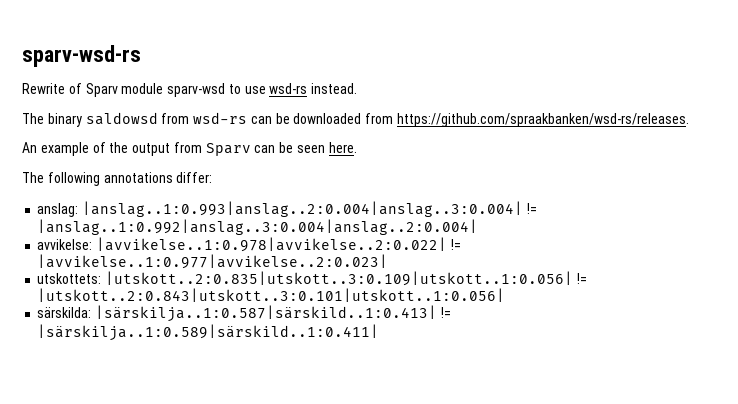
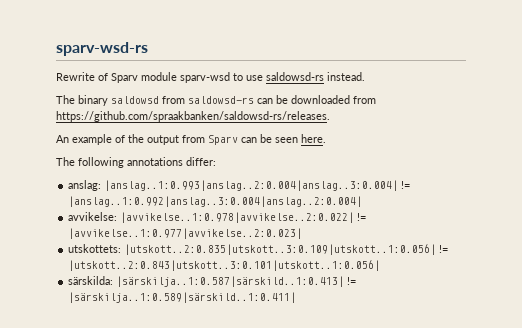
[269,83,308,94] wsd-rs -> [266,72,324,81] saldowsd-rs
[193,112,248,124] wsd-rs -> [188,96,254,104] saldowsd-rs
[397,113,690,127] https://github.com/spraakbanken/wsd-rs/releases. -> [56,111,330,122] https://github.com/spraakbanken/saldowsd-rs/releases.

